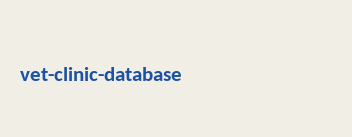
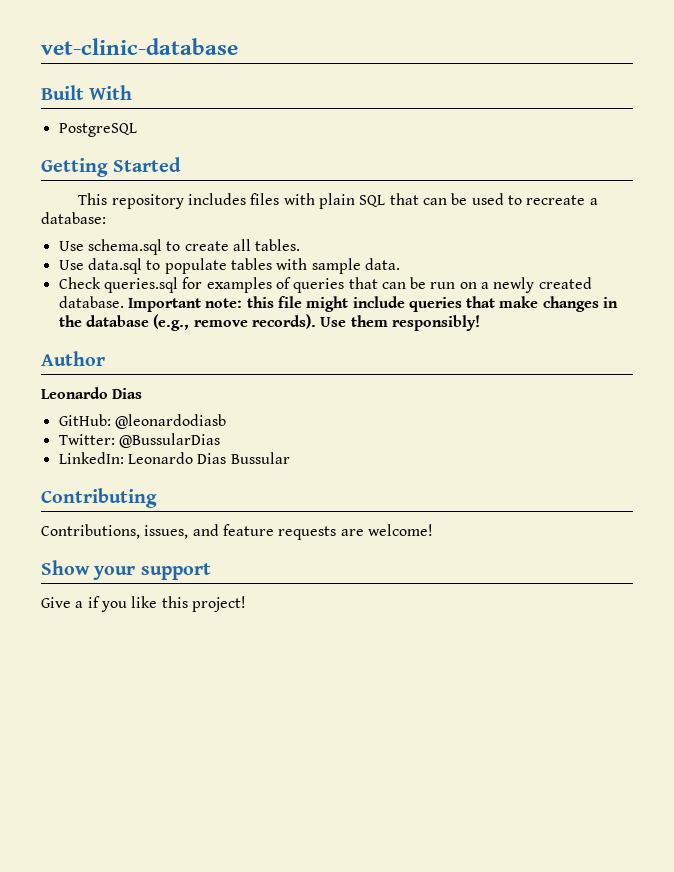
(182, 74) none -> [41,85,133,100] [58,123,137,137] [41,157,182,177] [78,193,598,209] [41,212,106,224] [58,239,301,255] [58,258,400,274] [58,277,592,293] [58,296,619,312] [58,314,480,331] [41,351,105,366] [41,387,143,399] [58,414,226,429] [58,433,220,448] [58,452,290,464] [41,488,157,508] [41,524,433,540] [41,560,211,580] [41,596,246,612] // Built With // PostgreSQL // Getting Started // This repository includes files with plain SQL that can be used to recreate a database: // Use schema.sql to create all tables. // Use data.sql to populate tables with sample data. // Check queries.sql for examples of queries that can be run on a newly created database. Important note: this file might include queries that make changes in the database (e.g., remove records). Use them responsibly! // Author // Leonardo Dias // GitHub: @leonardodiasb // Twitter: @BussularDias // LinkedIn: Leonardo Dias Bussular // Contributing // Contributions, issues, and feature requests are welcome! // Show your support // Give a if you like this project!

